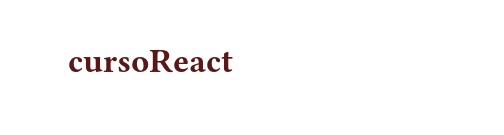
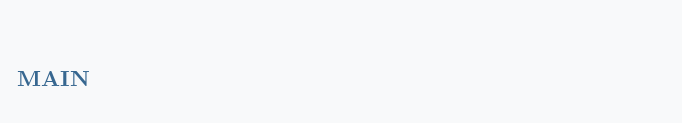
[68,49,233,73] cursoReact -> [17,71,90,86] MAIN

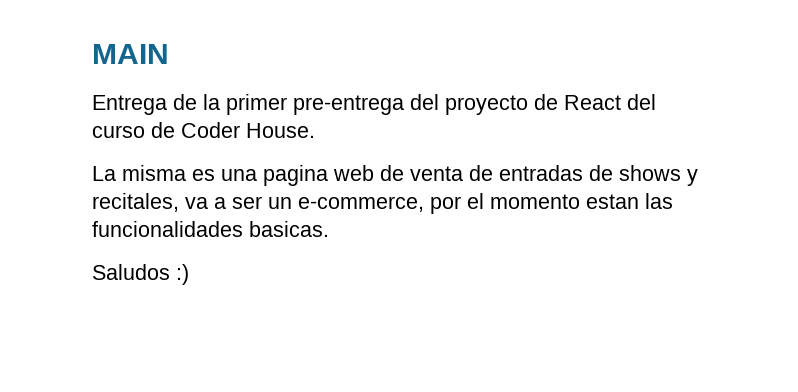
(90, 78) none -> [92,94,656,115] [92,122,315,138] [92,165,698,186] [92,193,673,214] [92,221,329,237] [92,264,189,285] // Entrega de la primer pre-entrega del proyecto de React del curso de Coder House. // La misma es una pagina web de venta de entradas de shows y recitales, va a ser un e-commerce, por el momento estan las funcionalidades basicas. // Saludos :)

